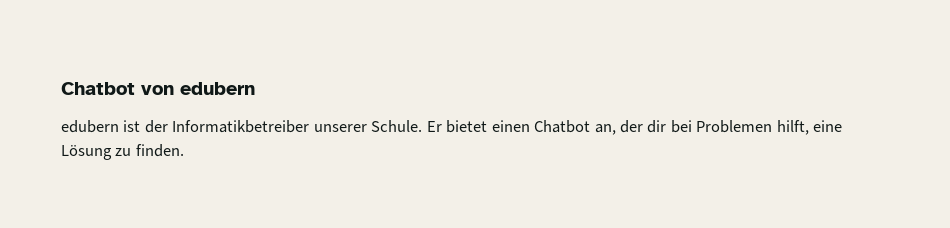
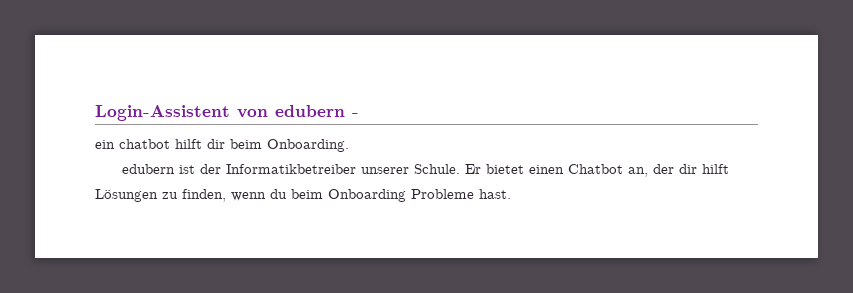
[61,82,135,95] Chatbot -> [95,105,230,121] Login-Assistent
(255, 88) none -> [352,113,359,117] [95,139,349,152] - // ein chatbot hilft dir beim Onboarding.
[670,120,843,135] [61,144,184,160] bei Problemen hilft, eine Lösung zu finden. -> [702,164,730,174] [95,189,511,202] hilft Lösungen zu finden, wenn du beim Onboarding Probleme hast.

